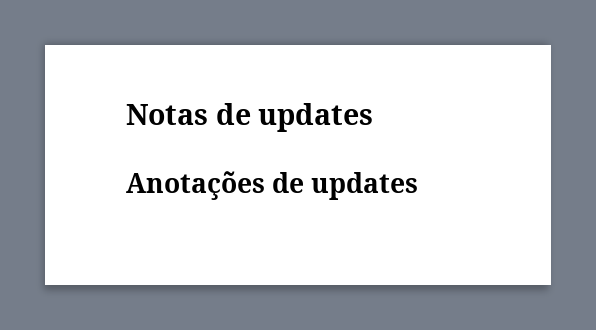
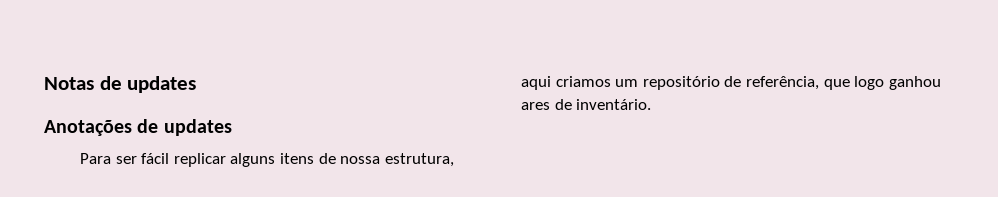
(419, 186) none -> [79,153,454,167] [521,76,941,90] [521,99,652,110] // Para ser fácil replicar alguns itens de nossa estrutura, aqui criamos um repositório de referência, que logo ganhou ares de inventário.

